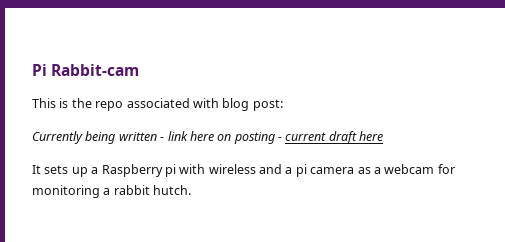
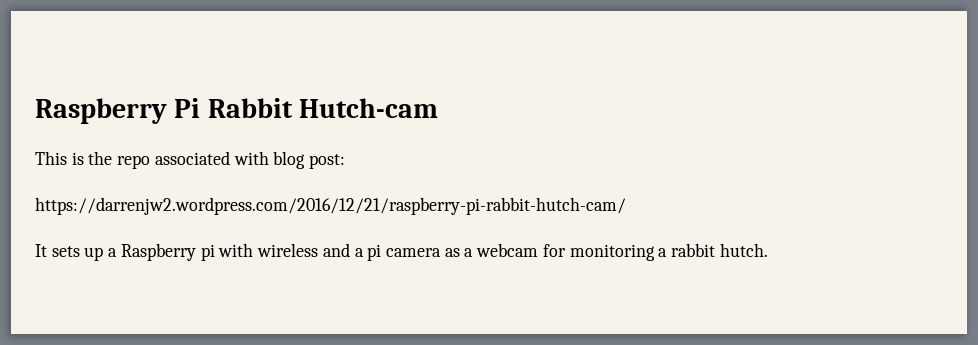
[32,64,140,76] Pi Rabbit-cam -> [35,98,439,124] Raspberry Pi Rabbit Hutch-cam
[32,131,384,144] Currently being written - link here on posting - current draft here -> [35,197,626,215] https://darrenjw2.wordpress.com/2016/12/21/raspberry-pi-rabbit-hutch-cam/

